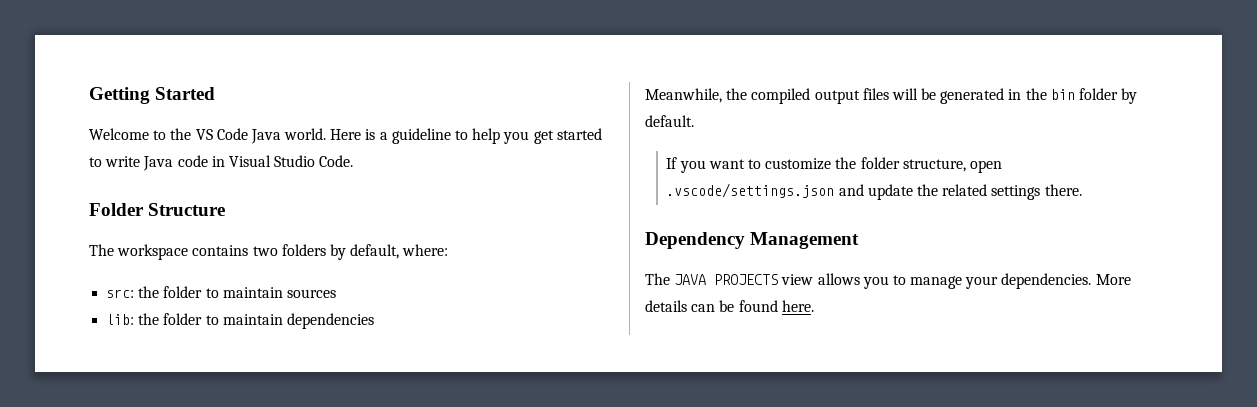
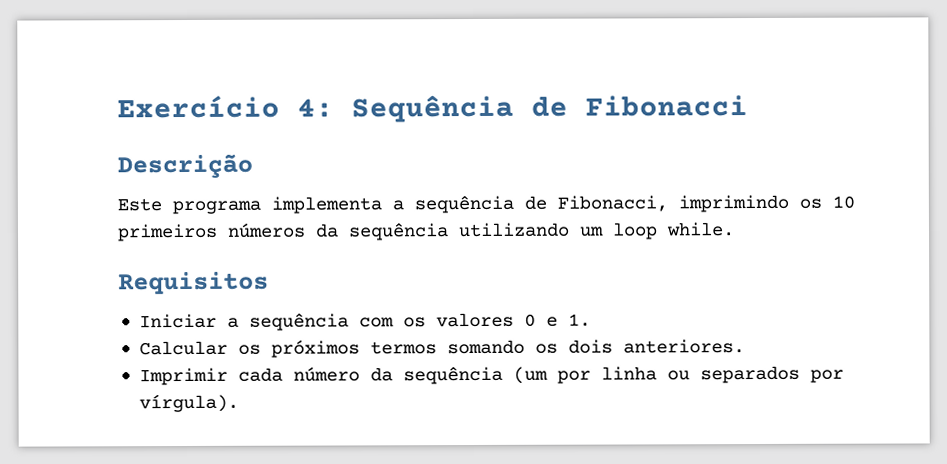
[89,87,216,104] [89,128,602,144] [89,155,354,171] [89,203,226,216] [89,244,449,260] [106,286,336,298] [106,313,374,329] [645,88,1138,104] [645,115,694,127] [666,157,1002,173] [666,183,1082,200] [645,232,860,249] [645,273,1131,289] [645,300,814,312] Getting Started // Welcome to the VS Code Java world. Here is a guideline to help you get started to write Java code in Visual Studio Code. // Folder Structure // The workspace contains two folders by default, where: // src: the folder to maintain sources // lib: the folder to maintain dependencies // Meanwhile, the compiled output files will be generated in the bin folder by default. // If you want to customize the folder structure, open .vscode/settings.json and update the related settings there. // Dependency Management // The JAVA PROJECTS view allows you to manage your dependencies. More details can be found here. -> [117,94,748,123] [117,153,253,179] [117,194,855,215] [117,222,735,242] [118,271,269,295] [138,312,591,331] [138,339,745,358] [138,365,844,386] [138,393,239,413] Exercício 4: Sequência de Fibonacci // Descrição // Este programa implementa a sequência de Fibonacci, imprimindo os 10 primeiros números da sequência utilizando um loop while. // Requisitos // Iniciar a sequência com os valores 0 e 1. // Calcular os próximos termos somando os dois anteriores. // Imprimir cada número da sequência (um por linha ou separados por vírgula).

